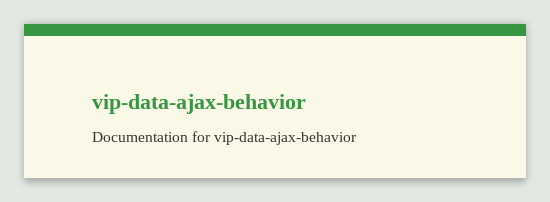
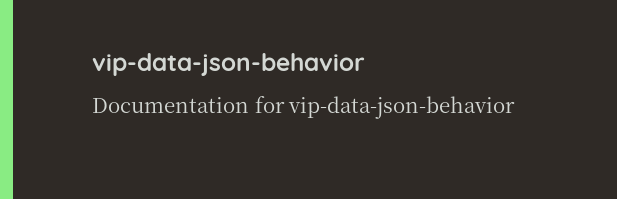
[92,94,306,114] vip-data-ajax-behavior -> [92,53,365,76] vip-data-json-behavior
[214,132,358,145] vip-data-ajax-behavior -> [288,96,516,119] vip-data-json-behavior

